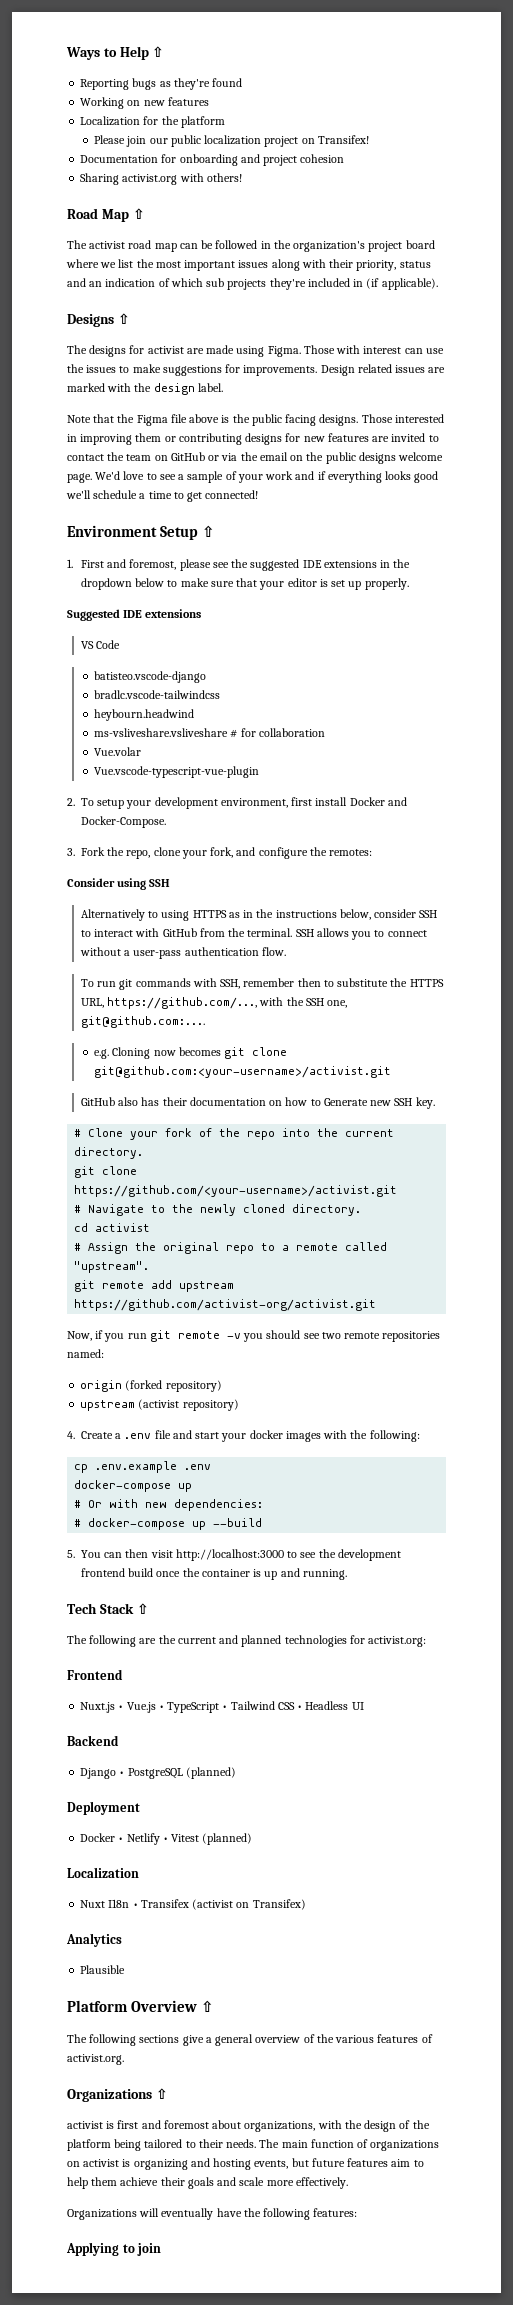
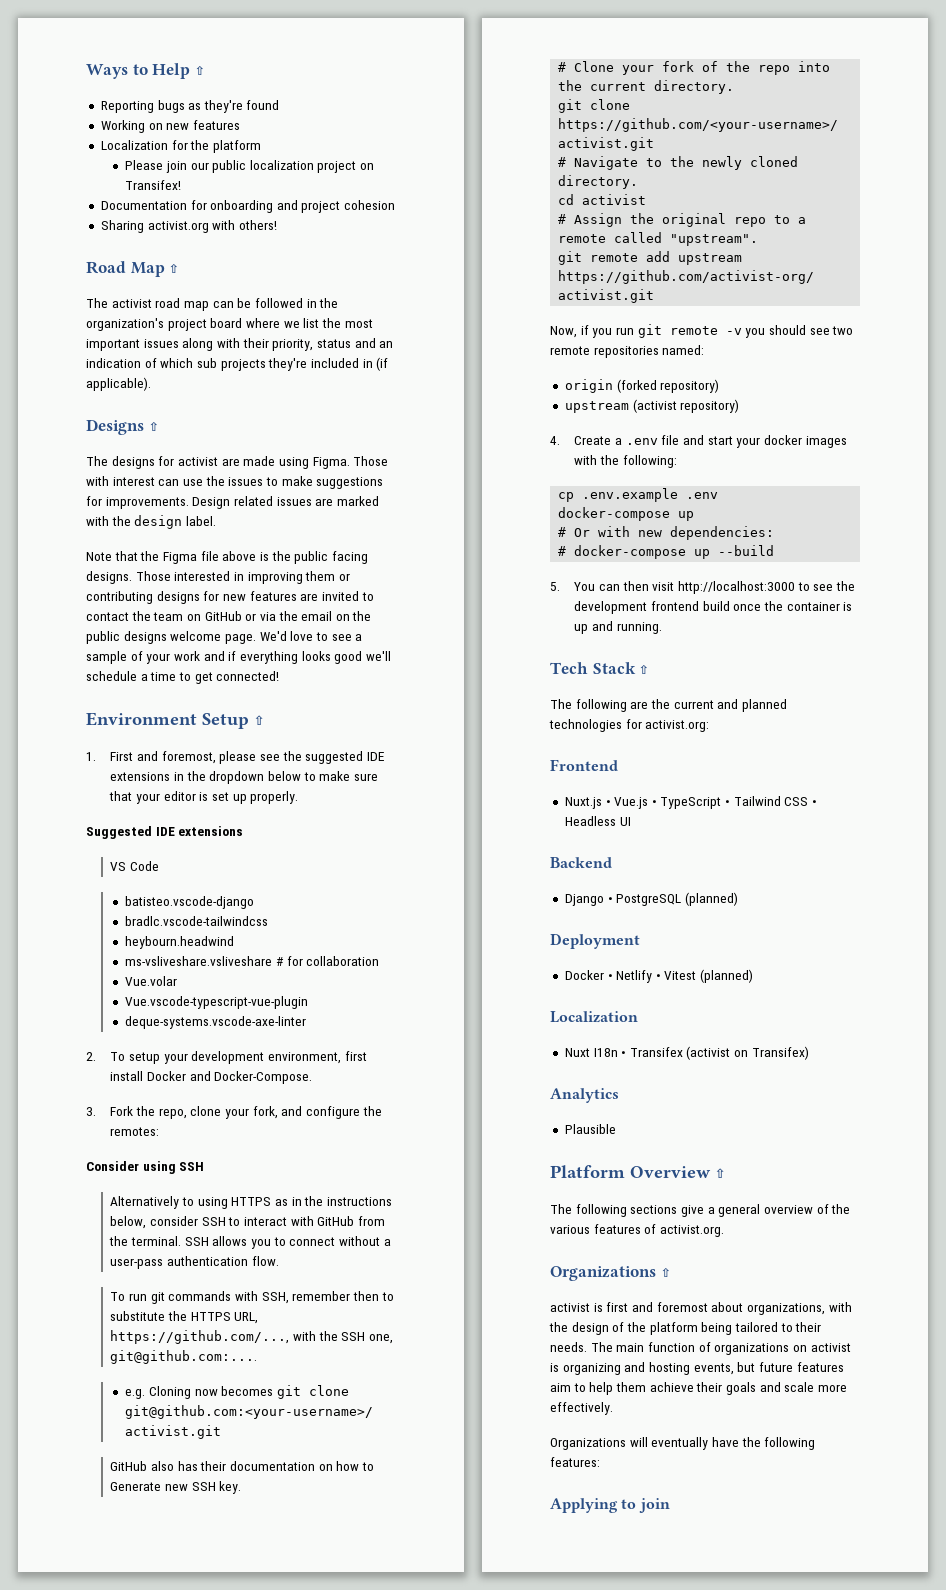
(260, 772) none -> [125,1016,307,1029] // deque-systems.vscode-axe-linter

